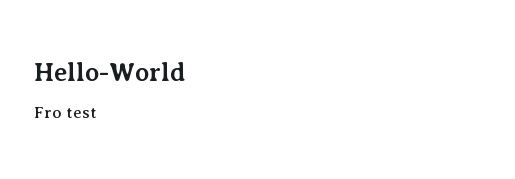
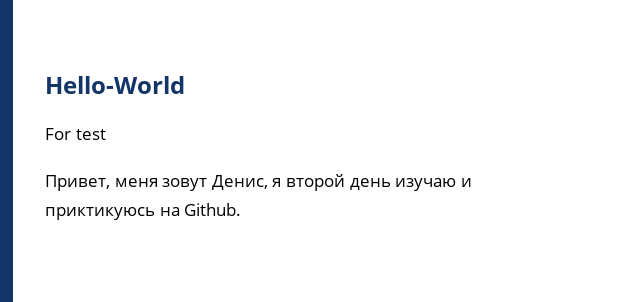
[34,107,62,118] Fro -> [45,128,71,140] For
(98, 113) none -> [45,174,472,191] [45,203,242,220] // Привет, меня зовут Денис, я второй день изучаю и приктикуюсь на Github.

